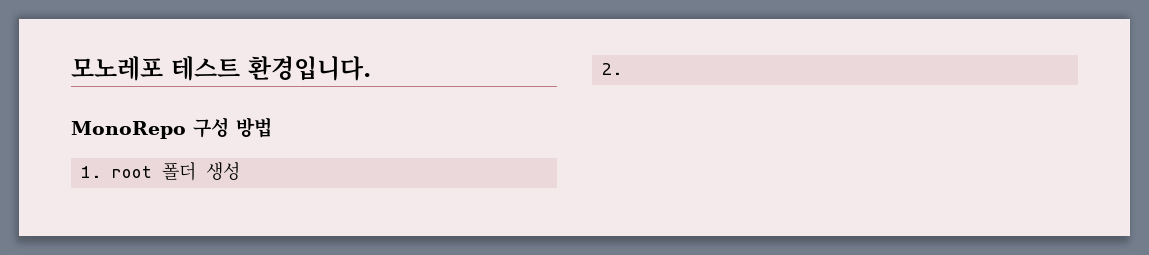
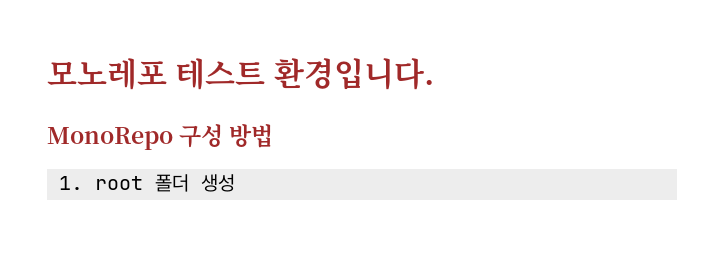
[602,63,624,75] // 2. -> (235, 183) none

